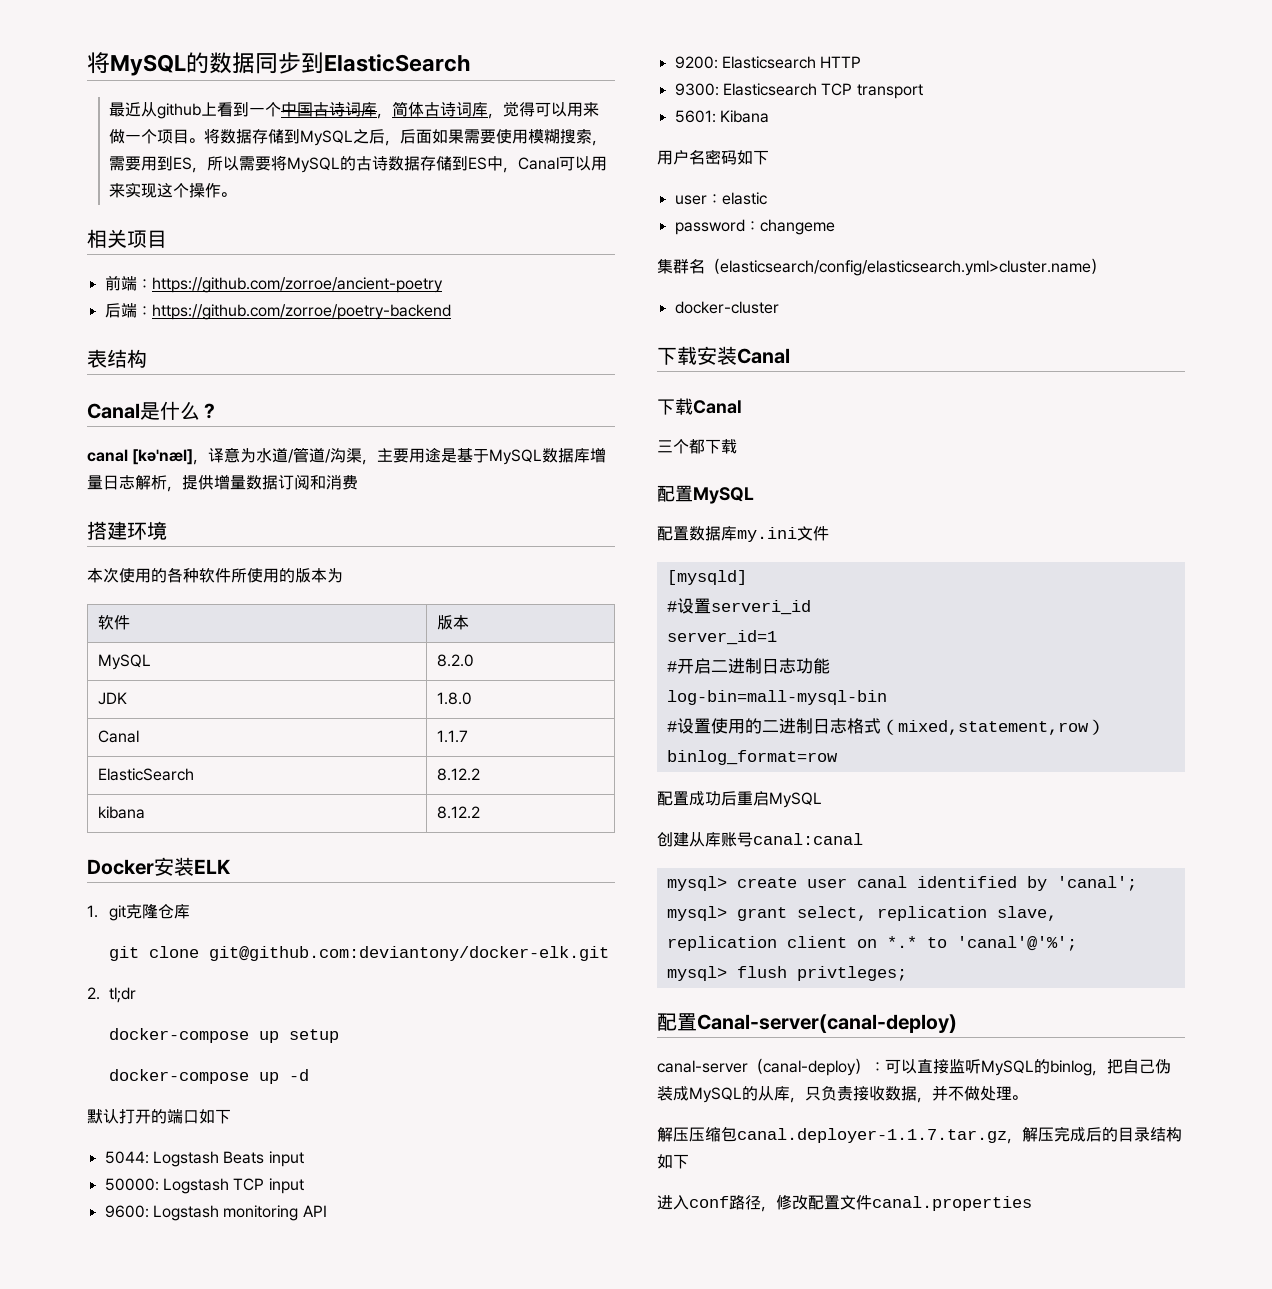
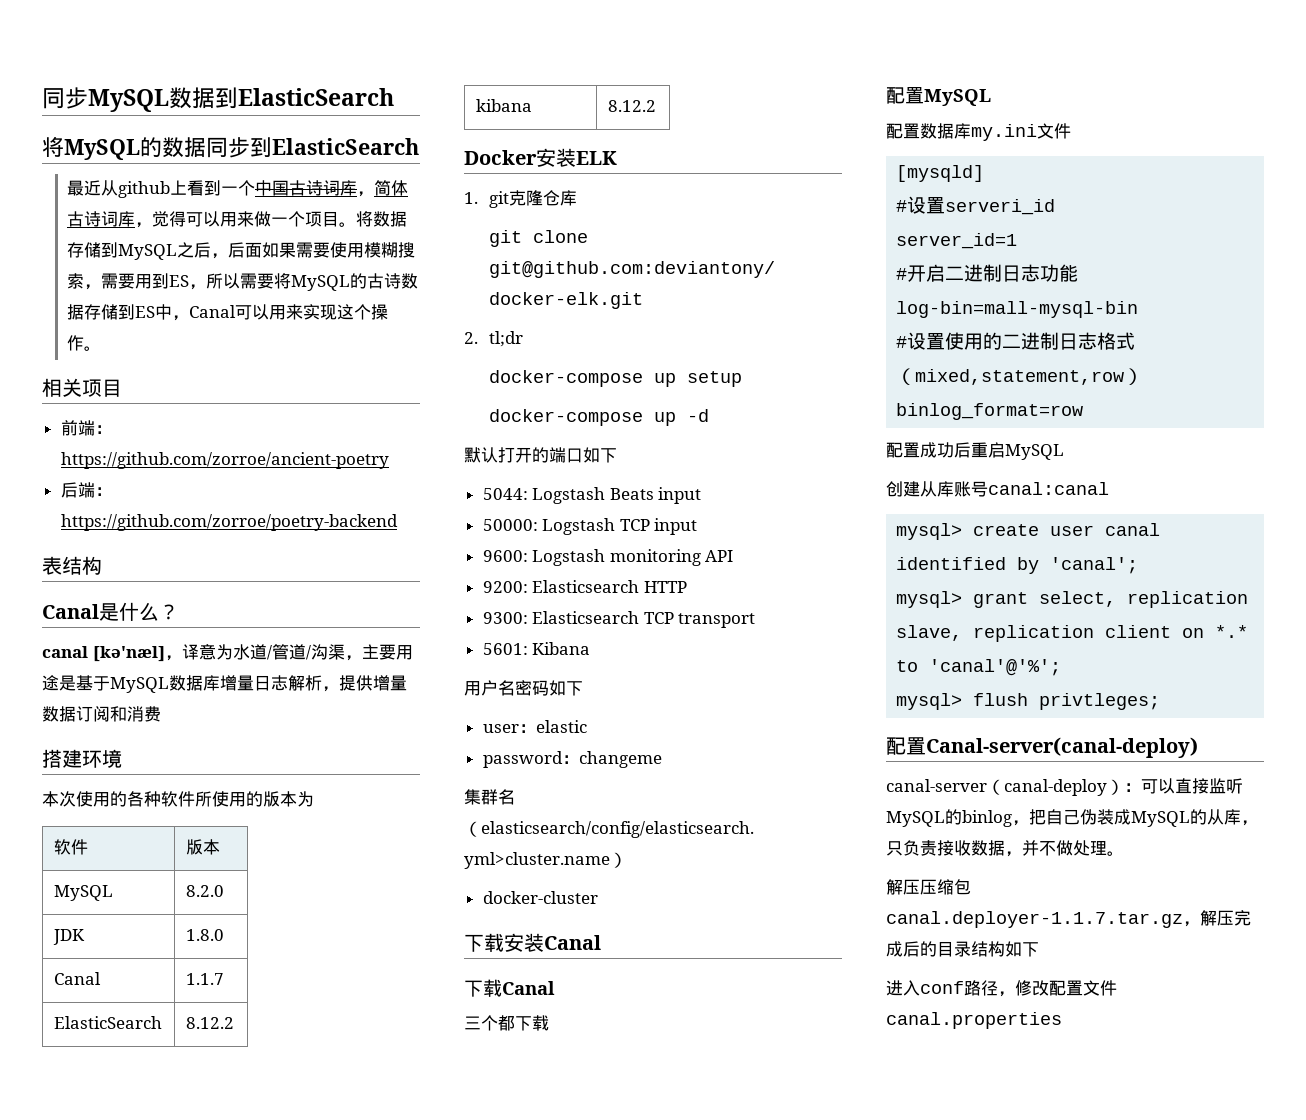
(87, 63) none -> [42,87,394,112] 同步MySQL数据到ElasticSearch //

